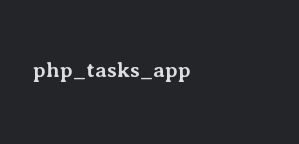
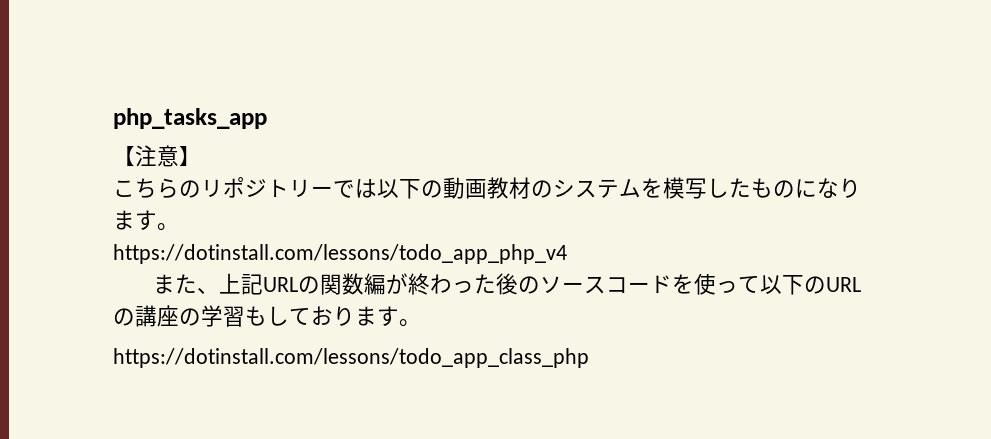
(191, 72) none -> [113,145,201,167] [113,177,861,199] [113,210,179,231] [113,244,567,264] [152,273,861,295] [113,305,421,327] [113,348,589,368] // 【注意】 // こちらのリポジトリーでは以下の動画教材のシステムを模写したものになります。 // https://dotinstall.com/lessons/todo_app_php_v4 // また、上記URLの関数編が終わった後のソースコードを使って以下のURLの講座の学習もしております。 // https://dotinstall.com/lessons/todo_app_class_php

